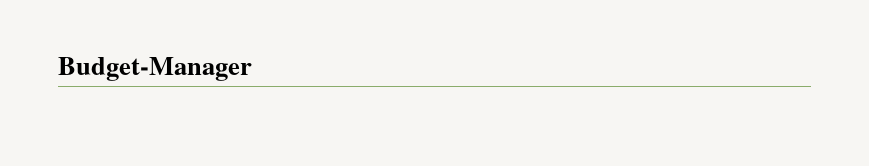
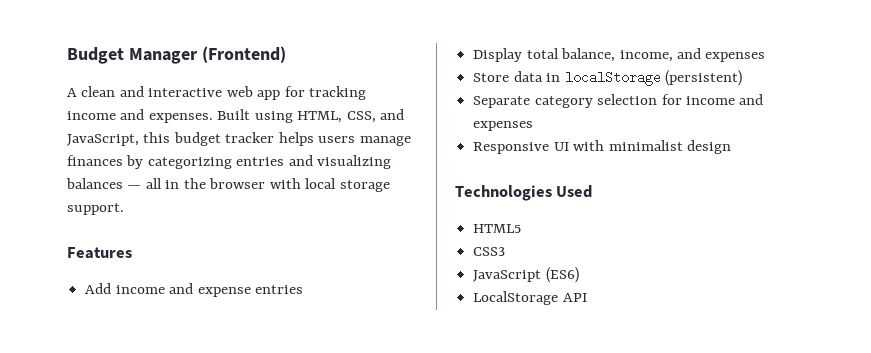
[58,57,252,81] Budget-Manager -> [67,46,286,64] [67,86,367,100] [67,109,405,123] [67,132,411,146] [67,155,392,169] [66,178,390,192] [67,203,124,215] [67,247,132,259] [85,283,303,297] [473,48,766,62] [473,70,742,86] [473,94,764,108] [473,121,534,131] [473,140,731,154] [455,185,593,201] [473,224,522,233] [473,247,506,256] [473,267,579,283] [473,291,587,305] Budget Manager (Frontend) // A clean and interactive web app for tracking income and expenses. Built using HTML, CSS, and JavaScript, this budget tracker helps users manage finances by categorizing entries and visualizing balances — all in the browser with local storage support. // Features // Add income and expense entries // Display total balance, income, and expenses // Store data in localStorage (persistent) // Separate category selection for income and expenses // Responsive UI with minimalist design // Technologies Used // HTML5 // CSS3 // JavaScript (ES6) // LocalStorage API

